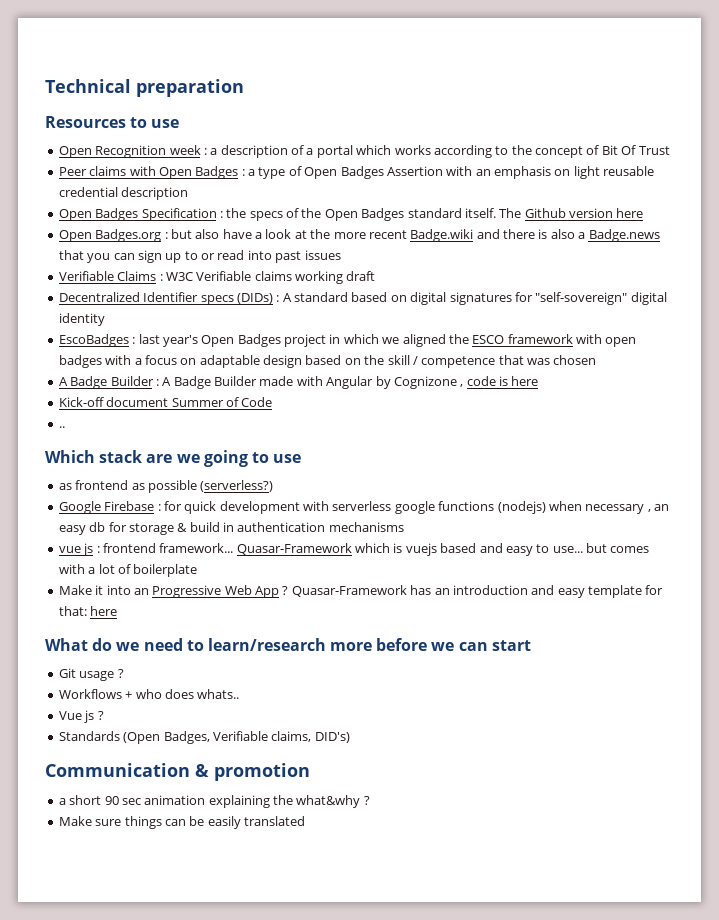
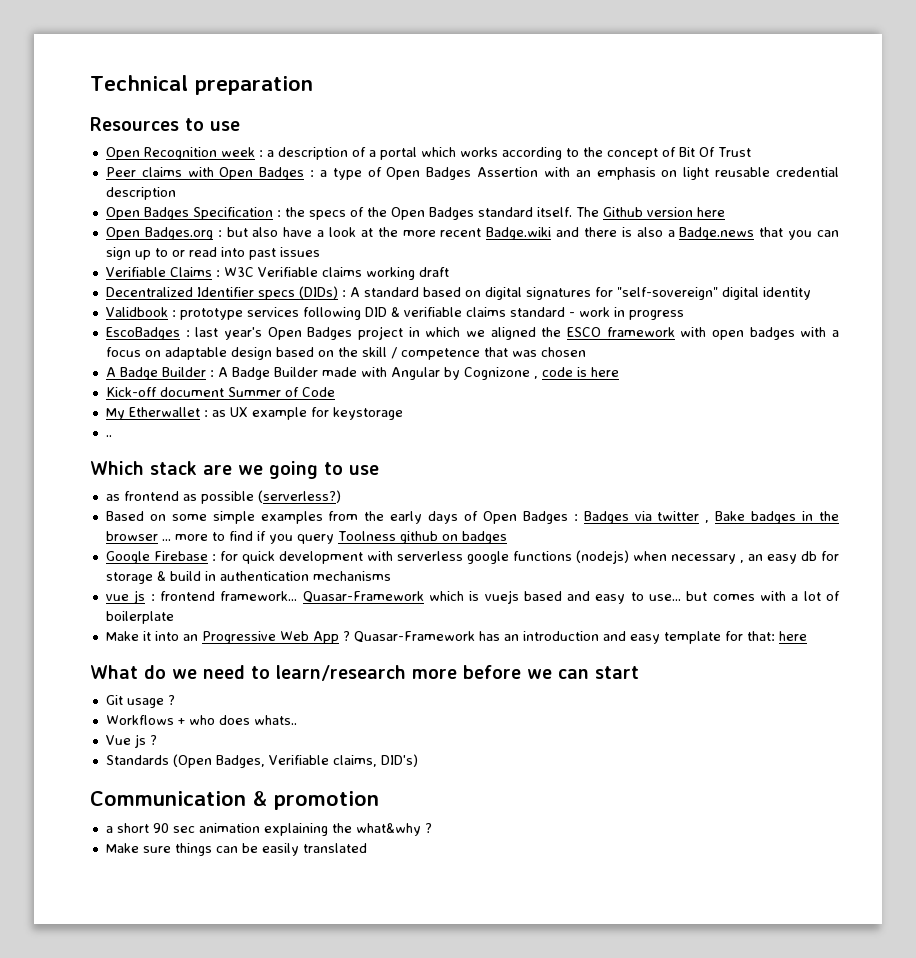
(105, 319) none -> [105,307,684,320] // Validbook : prototype services following DID & verifiable claims standard - work in progress
(273, 402) none -> [105,407,403,420] // My Etherwallet : as UX example for keystorage
(274, 486) none -> [105,511,839,524] [105,531,507,544] // Based on some simple examples from the early days of Open Badges : Badges via twitter , Bake badges in the browser ... more to find if you query Toolness github on badges

